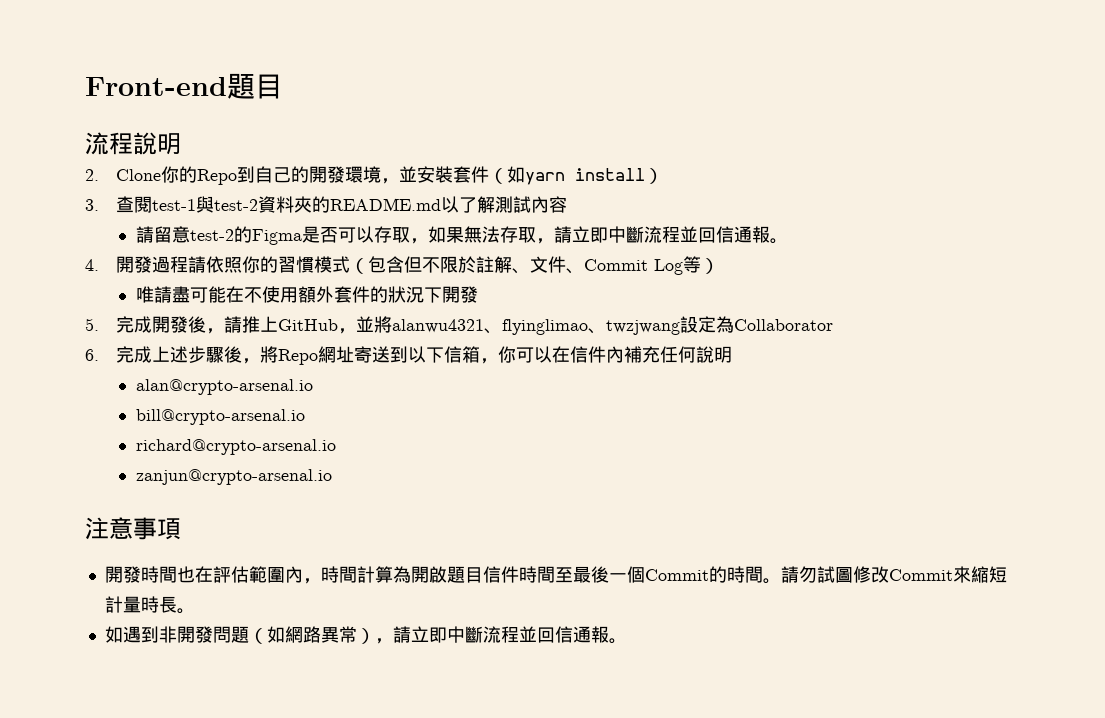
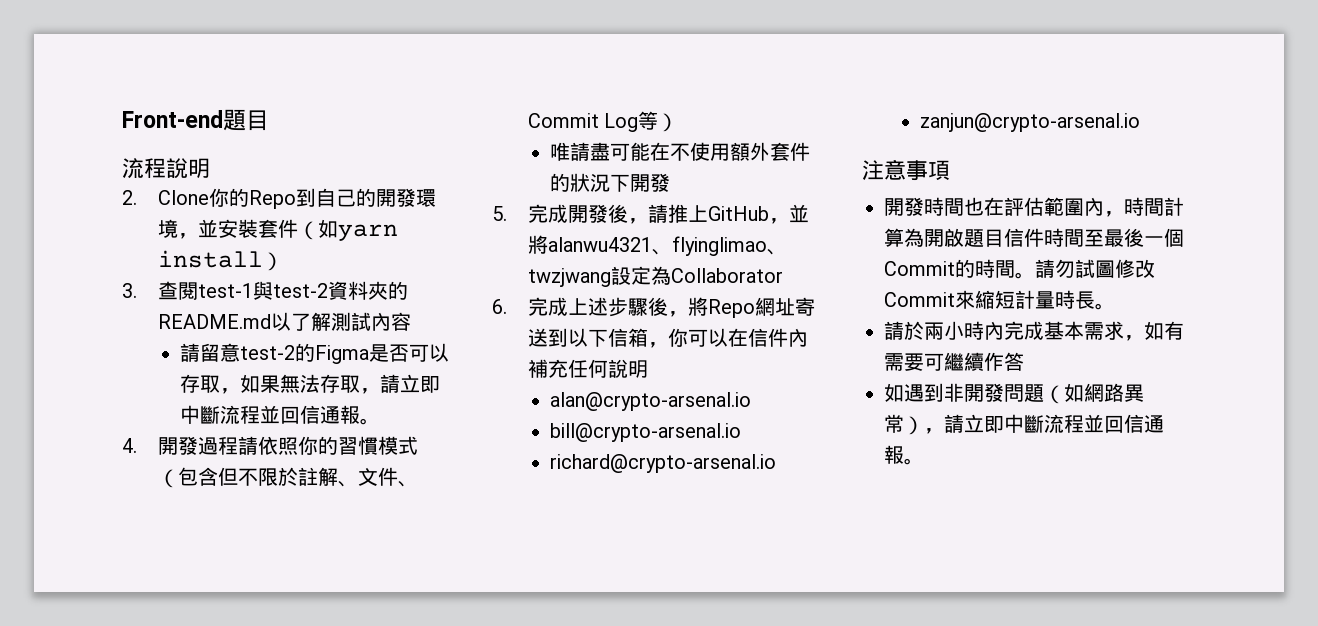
(195, 611) none -> [884,321,1184,341] [884,352,1024,371] // 請於兩小時內完成基本需求，如有需要可繼續作答

